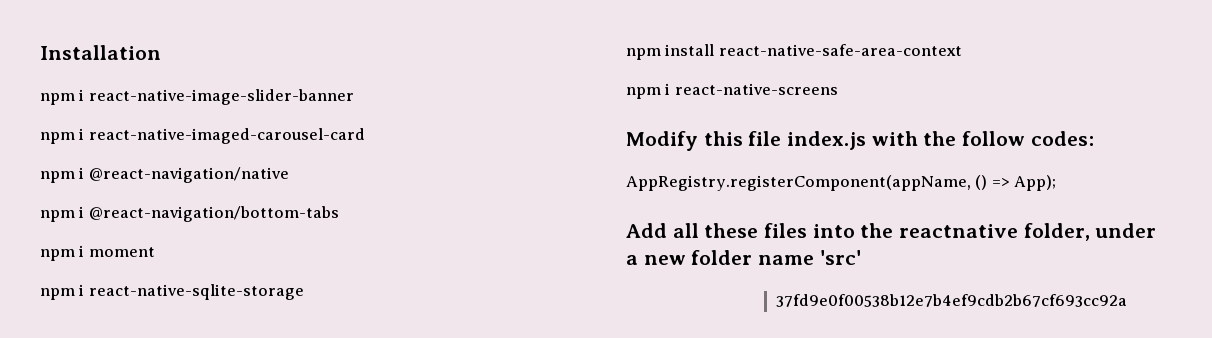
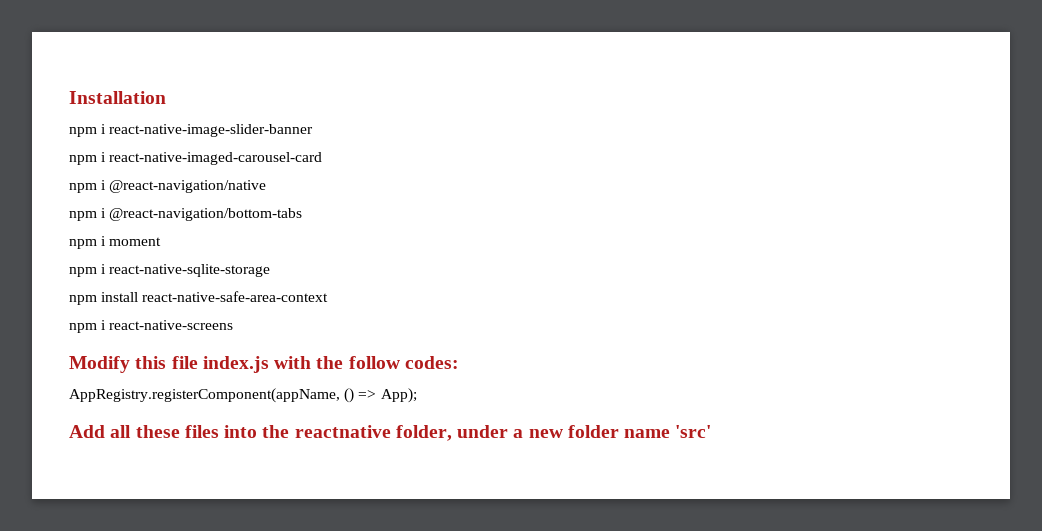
[775,294,1127,307] // 37fd9e0f00538b12e7b4ef9cdb2b67cf693cc92a -> (712, 431) none

